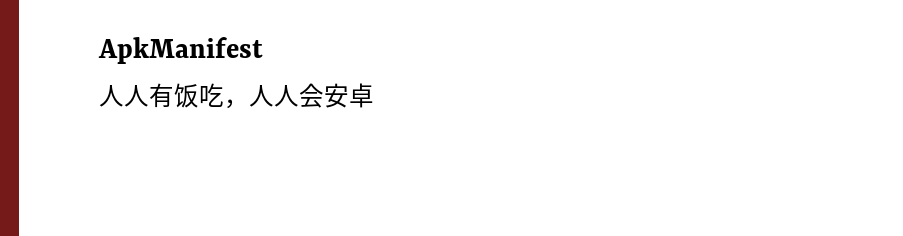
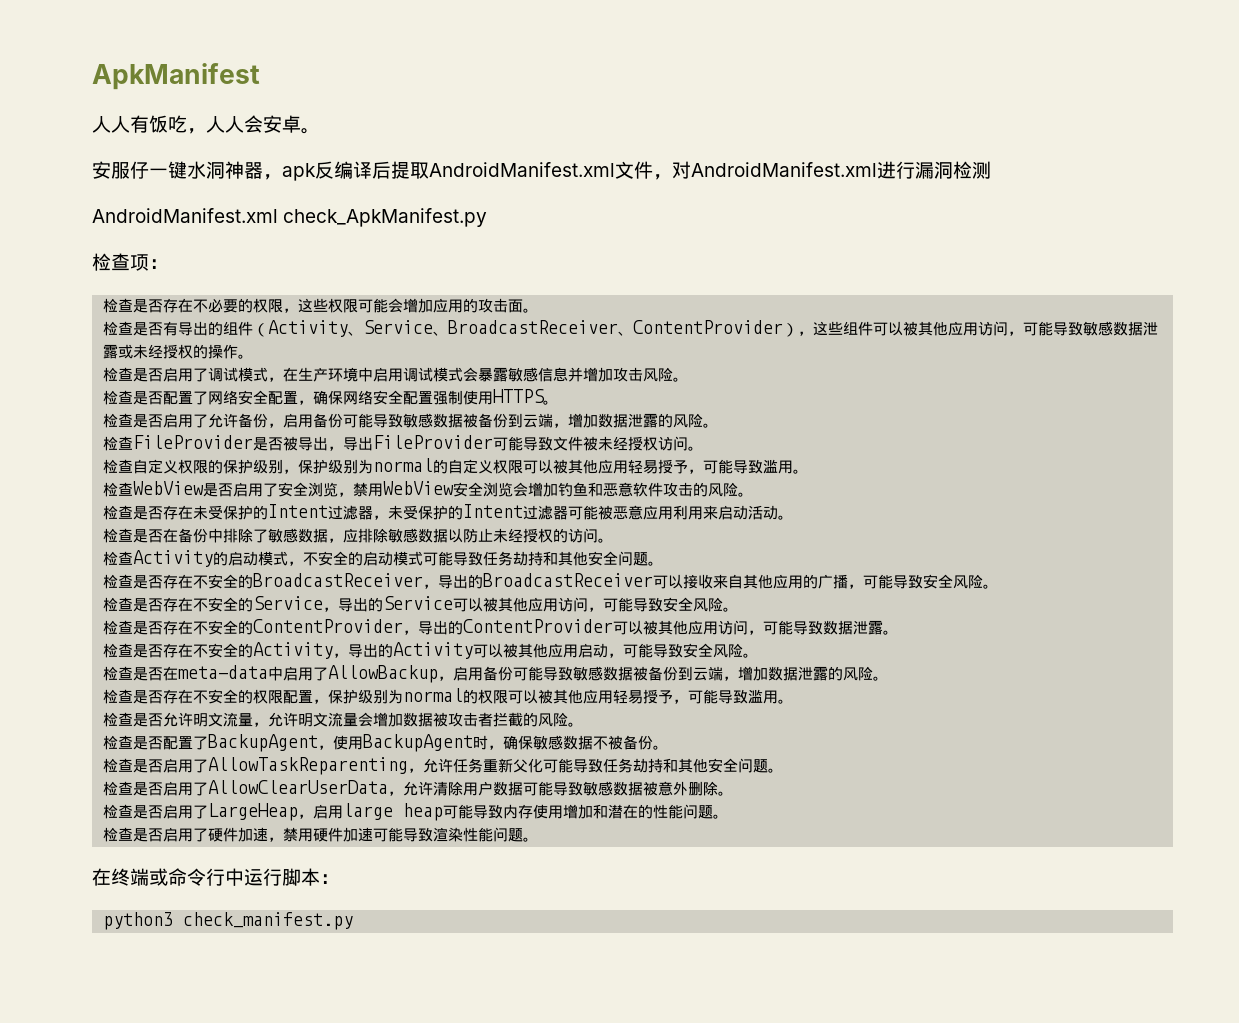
(374, 95) none -> [301,128,320,134] [92,161,991,181] [92,208,488,227] [92,253,168,271] [103,298,539,313] [103,320,1159,337] [103,344,254,359] [103,367,689,382] [103,389,559,405] [103,413,719,428] [103,435,704,451] [103,458,809,474] [103,481,754,497] [103,504,794,520] [103,528,614,543] [103,550,664,567] [103,573,999,589] [103,596,739,612] [103,619,899,635] [103,642,759,659] [103,665,889,683] [103,688,794,704] [103,712,584,727] [103,734,669,752] [103,757,784,775] [103,780,734,796] [103,803,729,821] [103,827,539,842] [92,868,339,886] [103,912,354,930] 。 // 安服仔一键水洞神器，apk反编译后提取AndroidManifest.xml文件，对AndroidManifest.xml进行漏洞检测 // AndroidManifest.xml check_ApkManifest.py // 检查项： // 检查是否存在不必要的权限，这些权限可能会增加应用的攻击面。 // 检查是否有导出的组件（Activity、Service、BroadcastReceiver、ContentProvider），这些组件可以被其他应用访问，可能导致敏感数据泄露或未经授权的操作。 // 检查是否启用了调试模式，在生产环境中启用调试模式会暴露敏感信息并增加攻击风险。 // 检查是否配置了网络安全配置，确保网络安全配置强制使用HTTPS。 // 检查是否启用了允许备份，启用备份可能导致敏感数据被备份到云端，增加数据泄露的风险。 // 检查FileProvider是否被导出，导出FileProvider可能导致文件被未经授权访问。 // 检查自定义权限的保护级别，保护级别为normal的自定义权限可以被其他应用轻易授予，可能导致滥用。 // 检查WebView是否启用了安全浏览，禁用WebView安全浏览会增加钓鱼和恶意软件攻击的风险。 // 检查是否存在未受保护的Intent过滤器，未受保护的Intent过滤器可能被恶意应用利用来启动活动。 // 检查是否在备份中排除了敏感数据，应排除敏感数据以防止未经授权的访问。 // 检查Activity的启动模式，不安全的启动模式可能导致任务劫持和其他安全问题。 // 检查是否存在不安全的BroadcastReceiver，导出的BroadcastReceiver可以接收来自其他应用的广播，可能导致安全风险。 // 检查是否存在不安全的Service，导出的Service可以被其他应用访问，可能导致安全风险。 // 检查是否存在不安全的ContentProvider，导出的ContentProvider可以被其他应用访问，可能导致数据泄露。 // 检查是否存在不安全的Activity，导出的Activity可以被其他应用启动，可能导致安全风险。 // 检查是否在meta-data中启用了AllowBackup，启用备份可能导致敏感数据被备份到云端，增加数据泄露的风险。 // 检查是否存在不安全的权限配置，保护级别为normal的权限可以被其他应用轻易授予，可能导致滥用。 // 检查是否允许明文流量，允许明文流量会增加数据被攻击者拦截的风险。 // 检查是否配置了BackupAgent，使用BackupAgent时，确保敏感数据不被备份。 // 检查是否启用了AllowTaskReparenting，允许任务重新父化可能导致任务劫持和其他安全问题。 // 检查是否启用了AllowClearUserData，允许清除用户数据可能导致敏感数据被意外删除。 // 检查是否启用了LargeHeap，启用large heap可能导致内存使用增加和潜在的性能问题。 // 检查是否启用了硬件加速，禁用硬件加速可能导致渲染性能问题。 // 在终端或命令行中运行脚本： // python3 check_manifest.py

